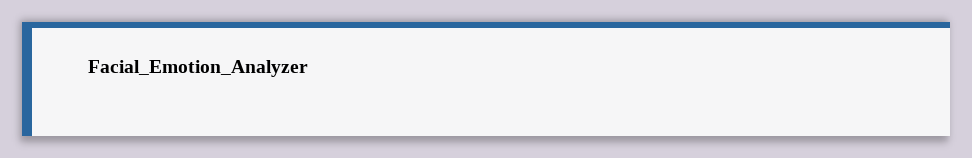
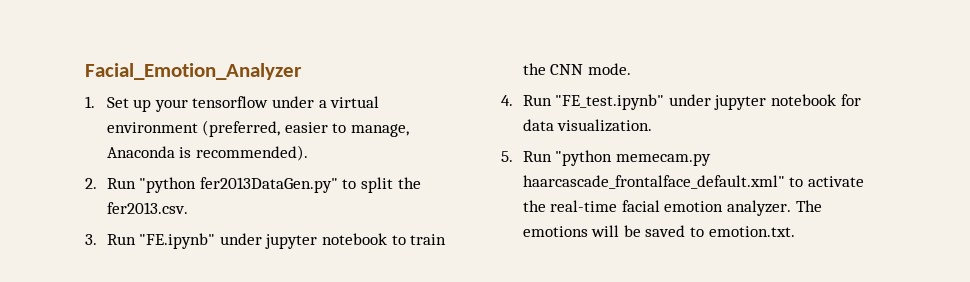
(308, 68) none -> [85,96,380,112] [106,120,409,137] [106,145,308,161] [85,177,421,193] [106,202,188,214] [85,233,447,249] [522,63,631,75] [501,94,861,110] [522,119,653,132] [501,150,711,166] [522,175,864,189] [522,200,822,216] [522,225,795,237] // 1. Set up your tensorflow under a virtual environment (preferred, easier to manage, Anaconda is recommended). // 2. Run "python fer2013DataGen.py" to split the fer2013.csv. // 3. Run "FE.ipynb" under jupyter notebook to train the CNN mode. // 4. Run "FE_test.ipynb" under jupyter notebook for data visualization. // 5. Run "python memecam.py haarcascade_frontalface_default.xml" to activate the real-time facial emotion analyzer. The emotions will be saved to emotion.txt.

